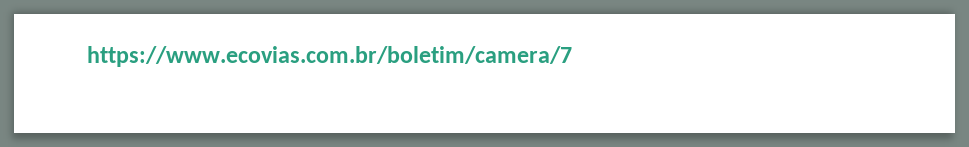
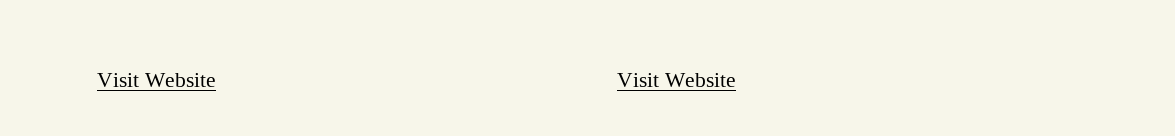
[87,46,572,67] https://www.ecovias.com.br/boletim/camera/7 -> [97,73,216,87] [617,73,736,87] Visit Website // Visit Website

